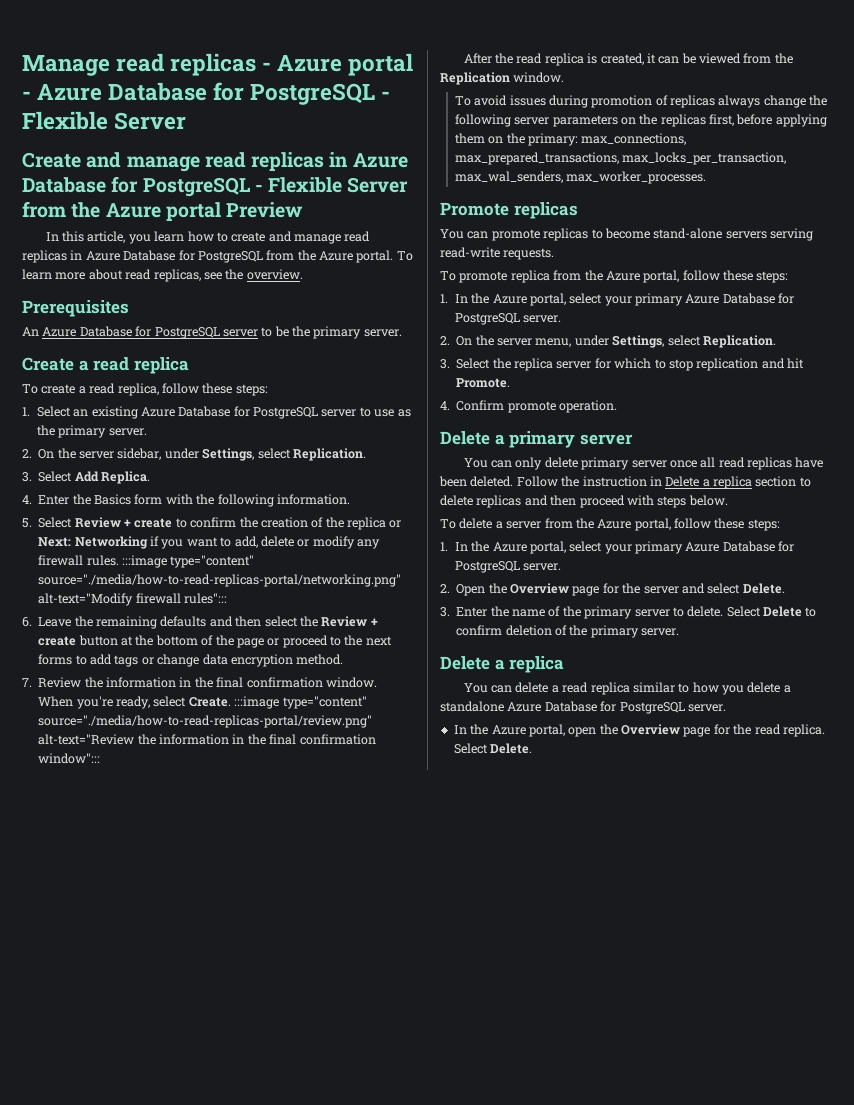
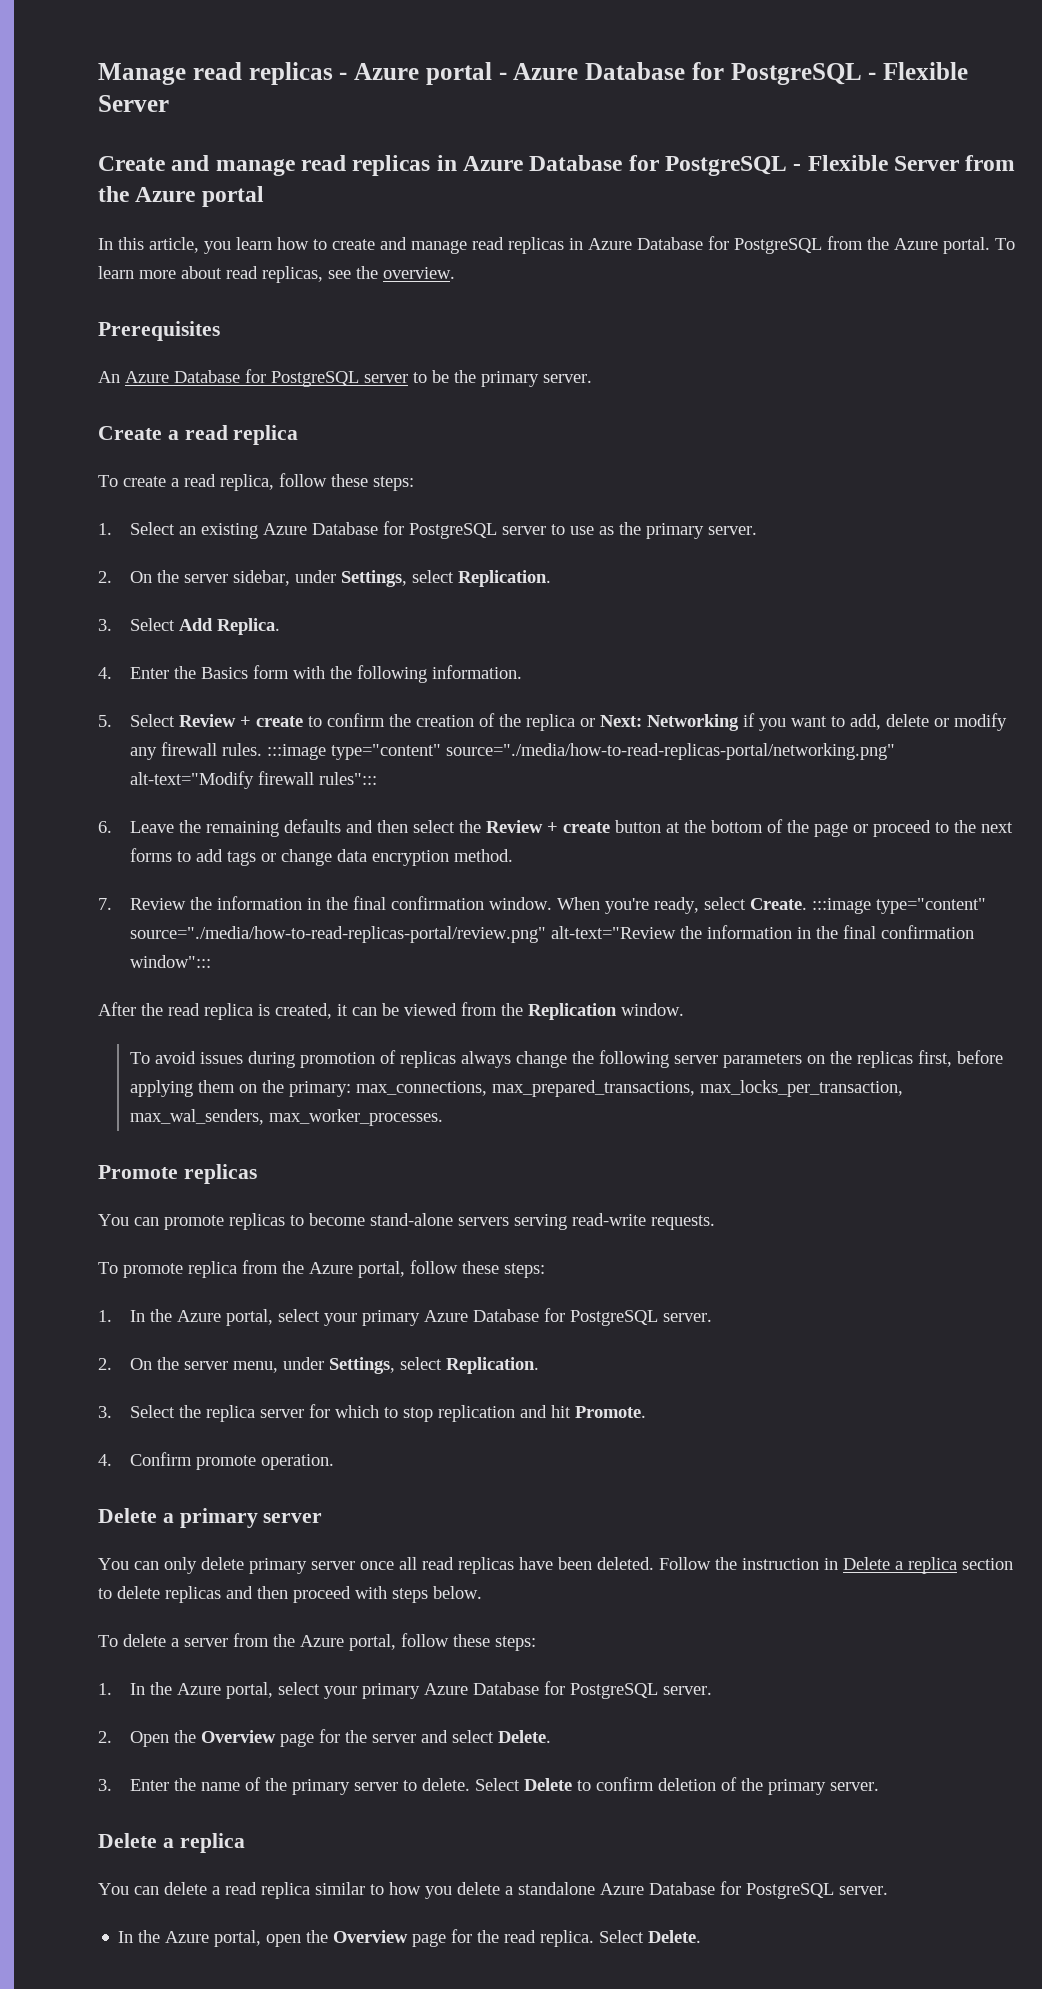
[226,202,304,218] Preview -> (264, 196) none

